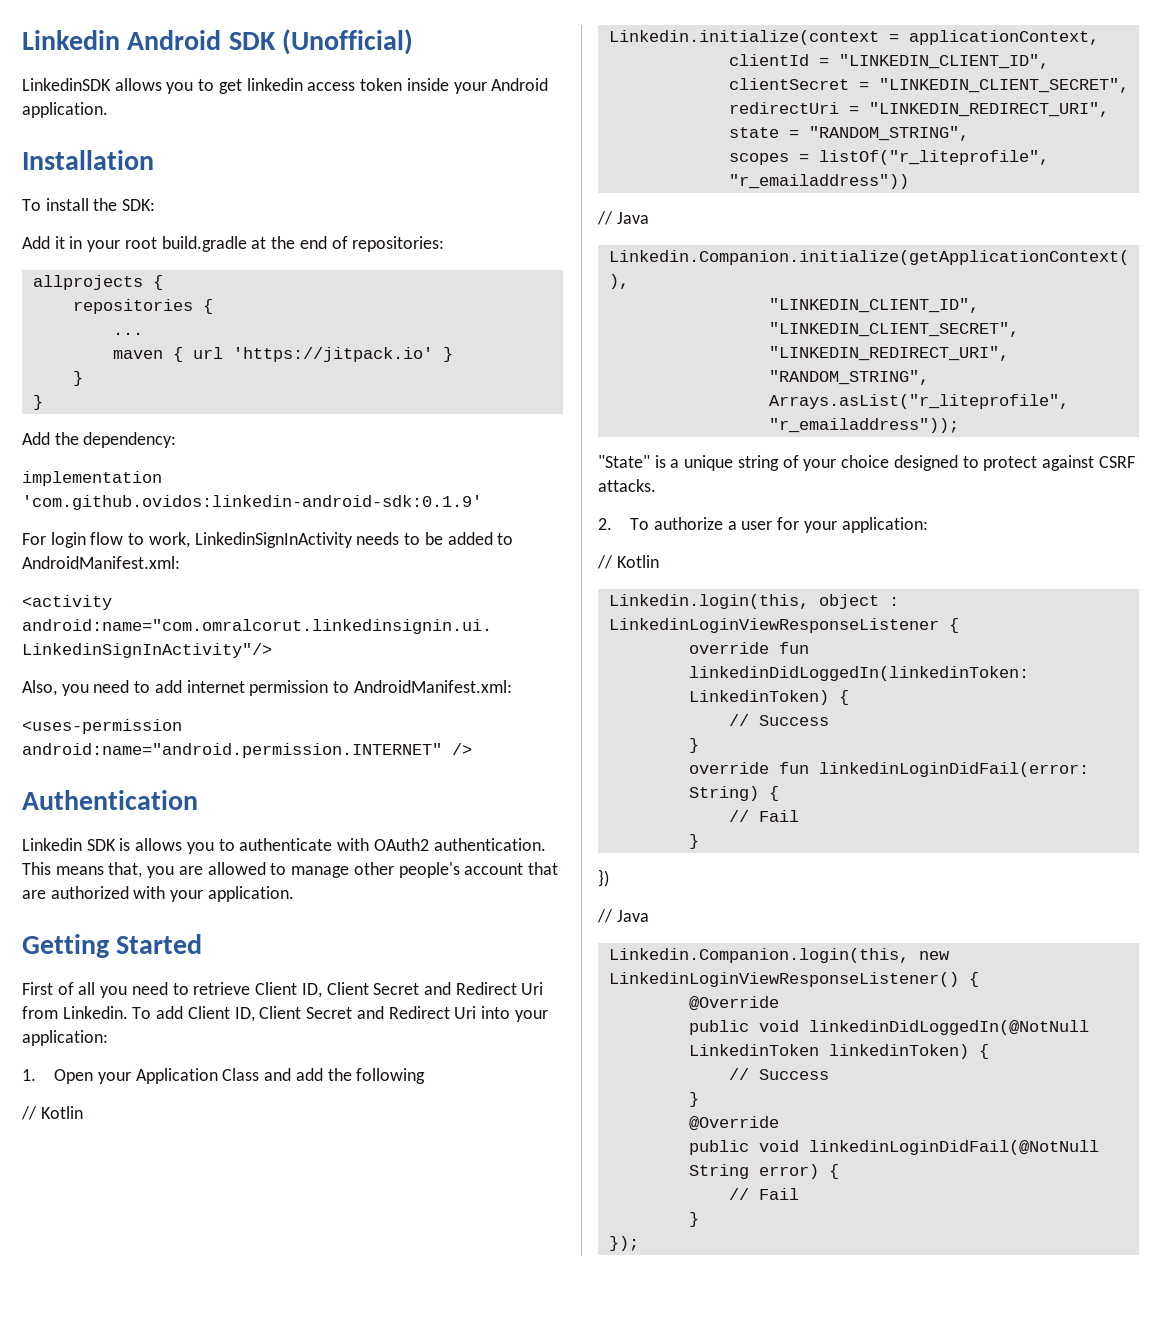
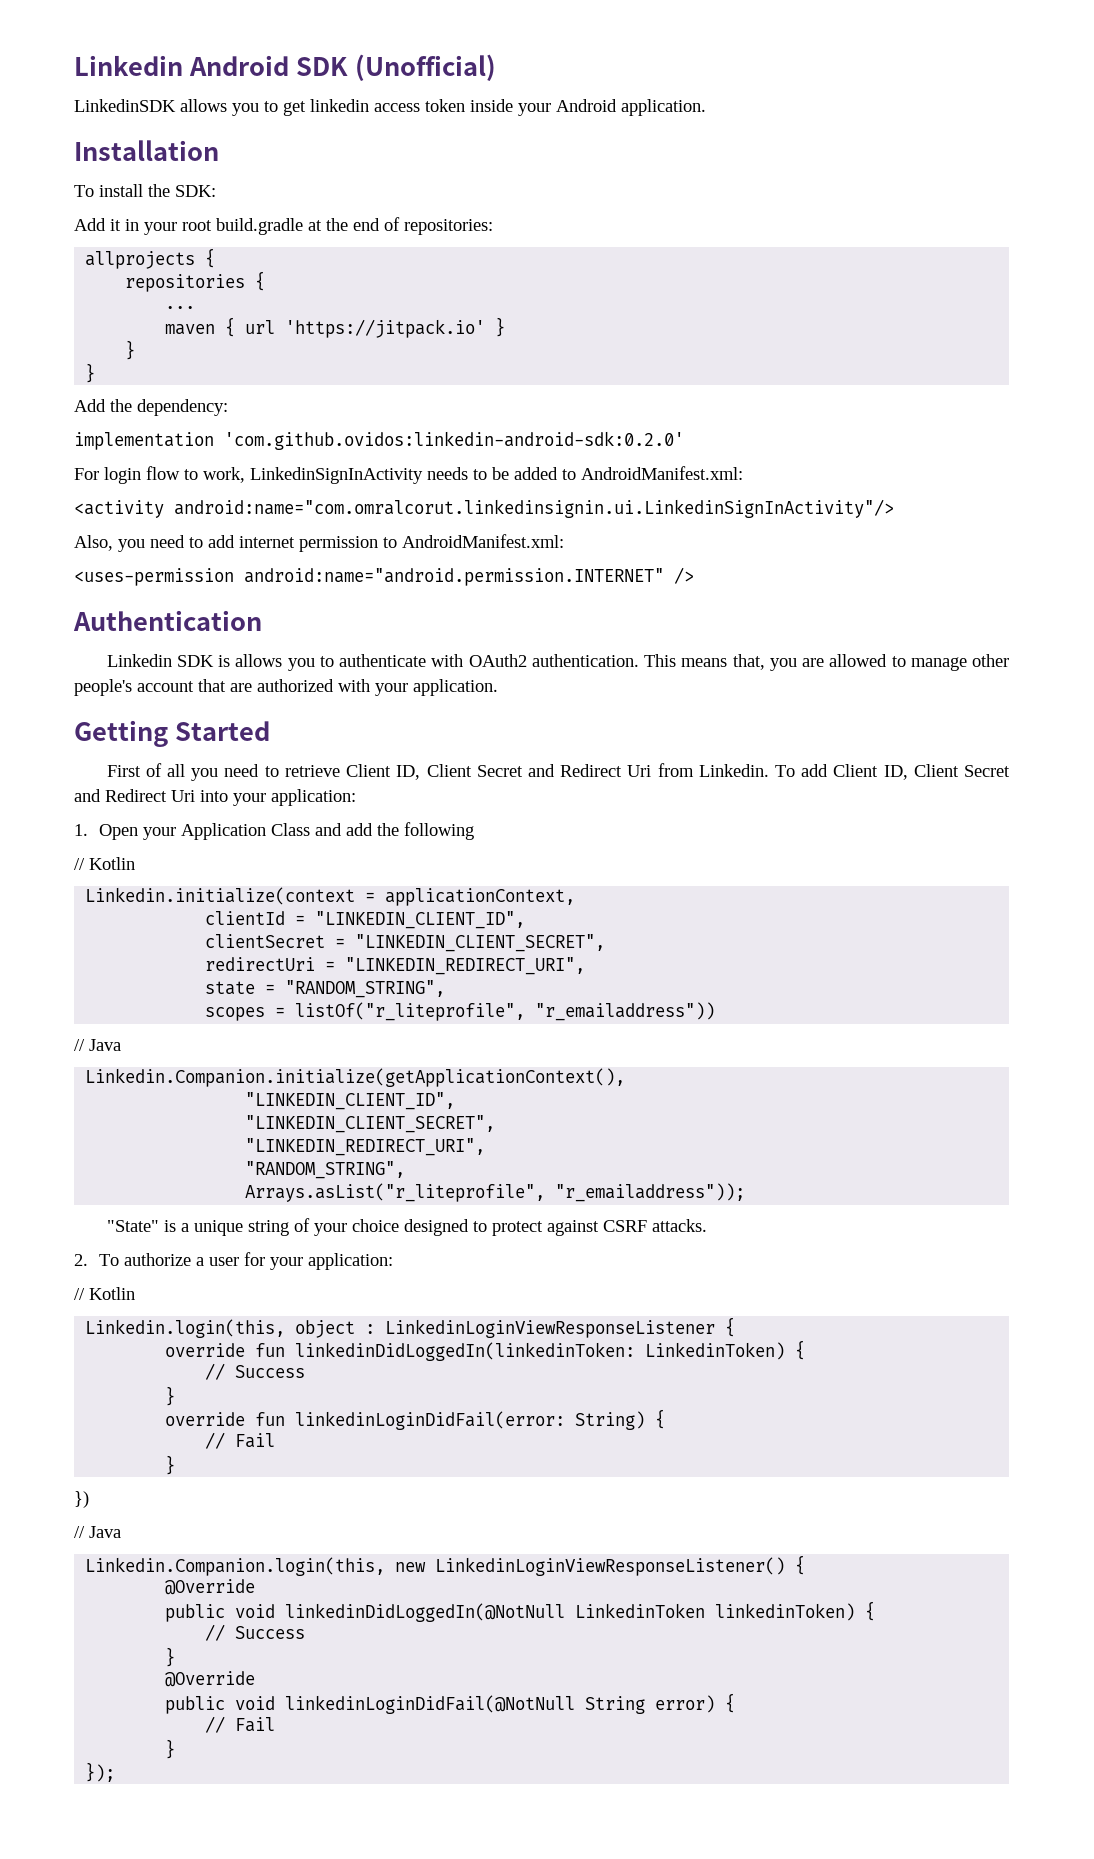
[22,495,482,510] 'com.github.ovidos:linkedin-android-sdk:0.1.9' -> [224,431,684,450] 'com.github.ovidos:linkedin-android-sdk:0.2.0'

